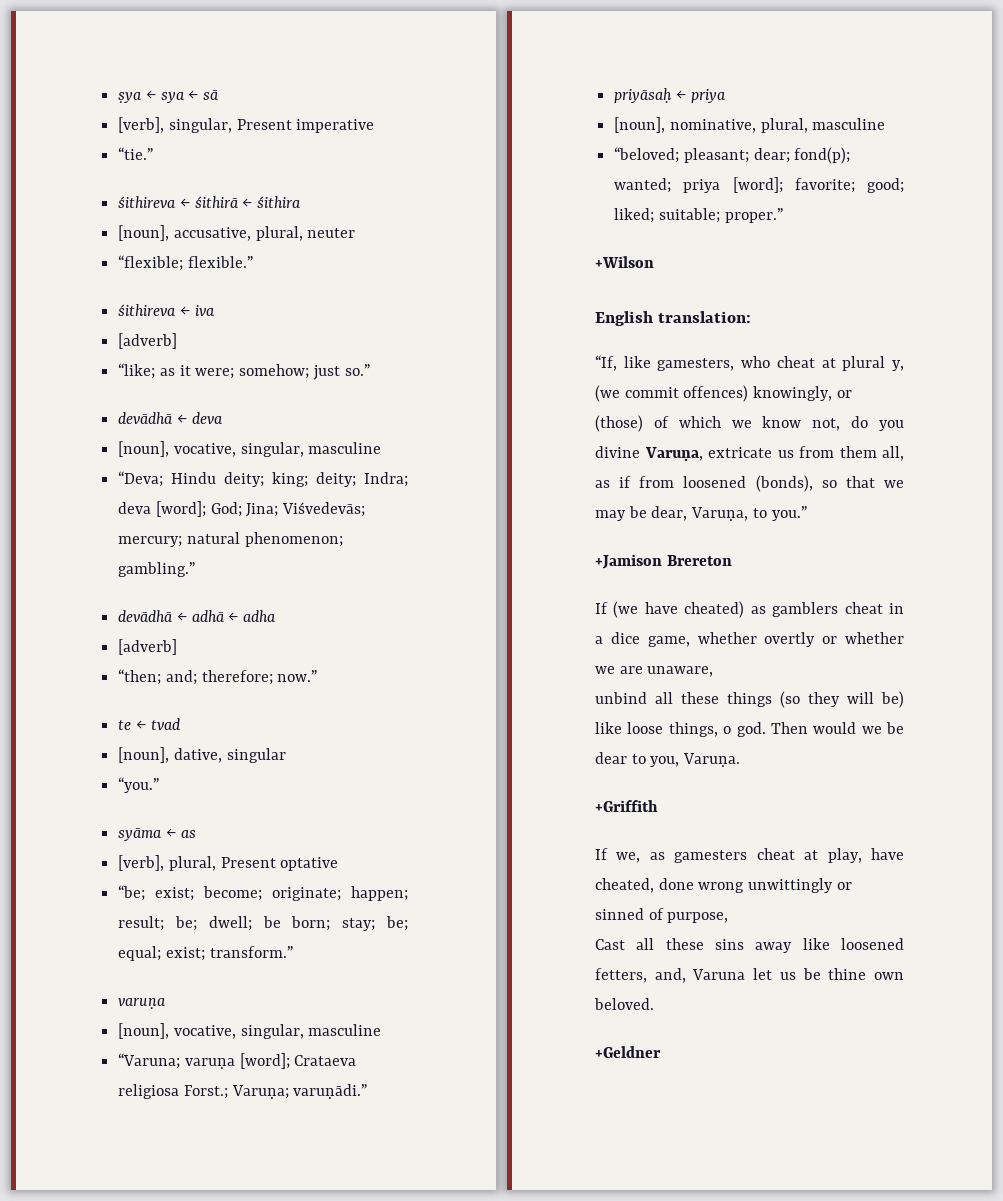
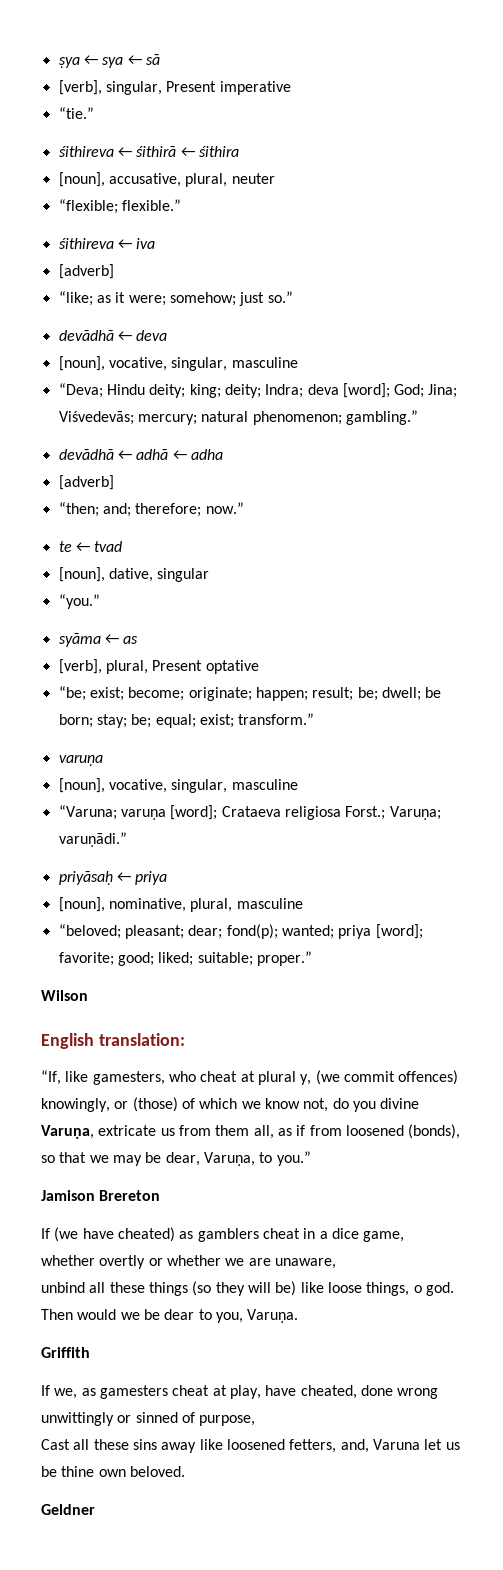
[595,256,654,268] +Wilson -> [41,990,88,1001] Wilson
[595,554,662,569] +Jamison -> [41,1190,95,1201] Jamison
[595,800,658,812] +Griffith -> [41,1347,90,1358] Griffith
[595,1046,661,1058] +Geldner -> [41,1504,95,1515] Geldner

